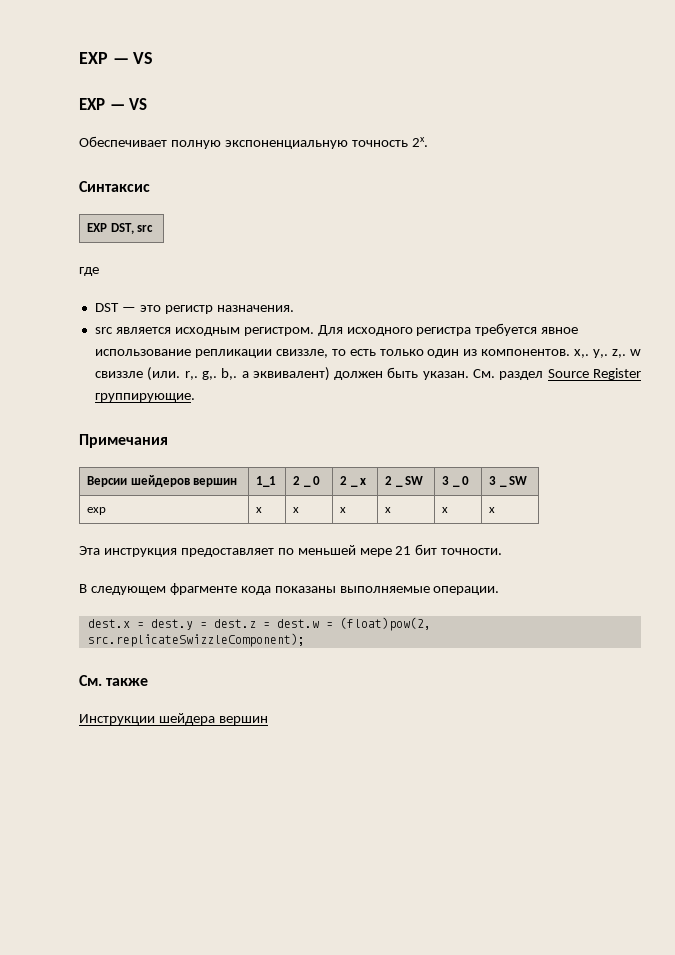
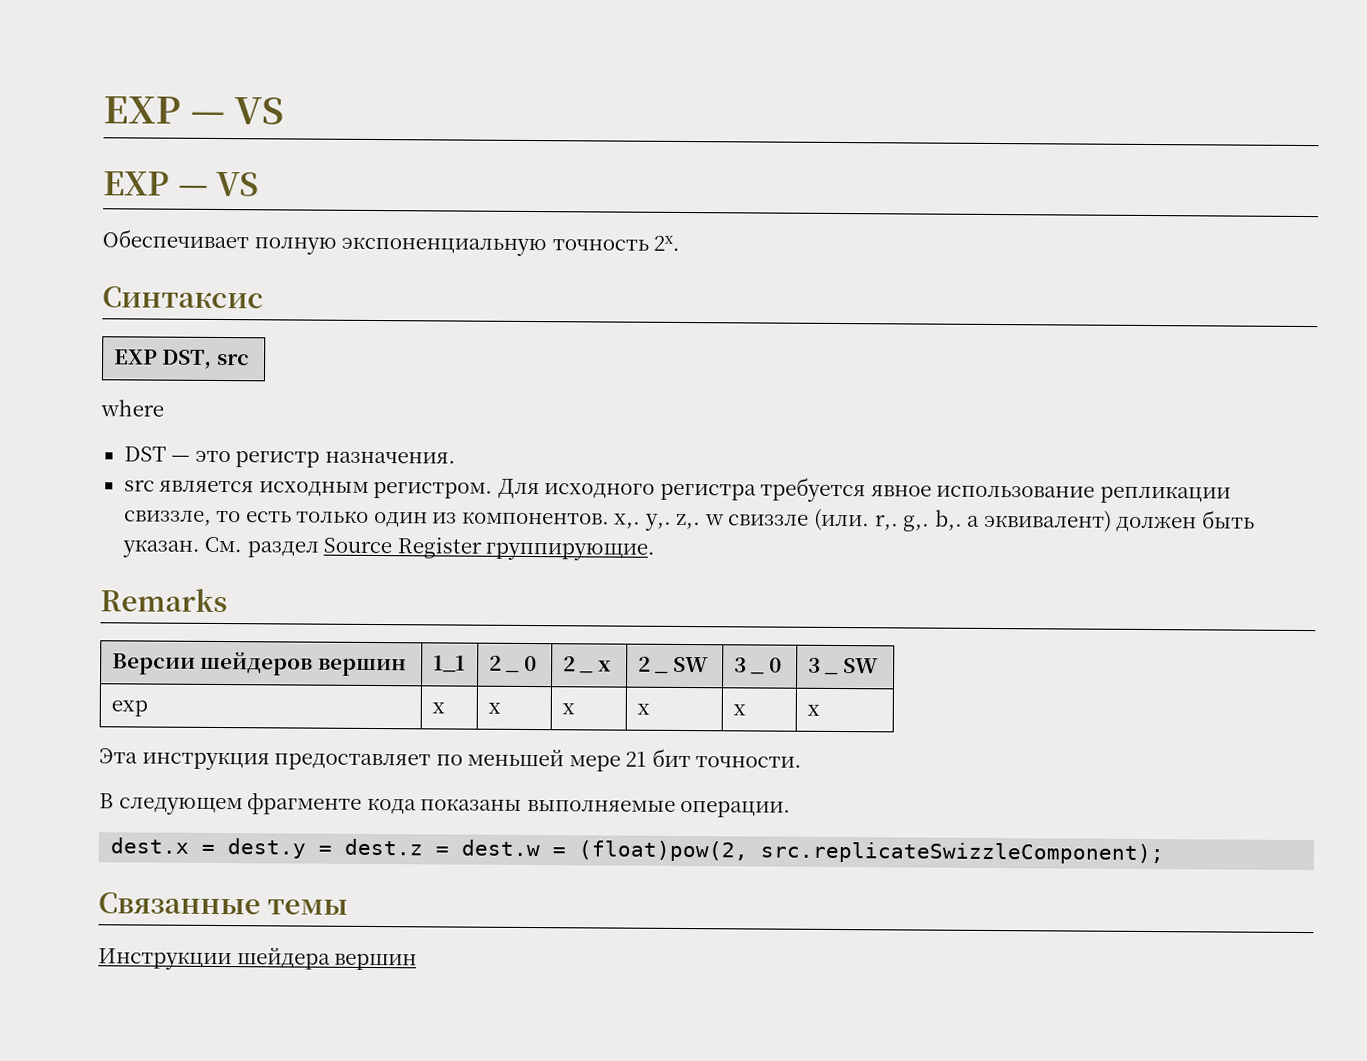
[79,267,99,276] где -> [100,399,164,417] where
[79,434,168,448] Примечания -> [100,588,228,613] Remarks
[79,675,149,686] См. также -> [98,892,349,915] Связанные темы

